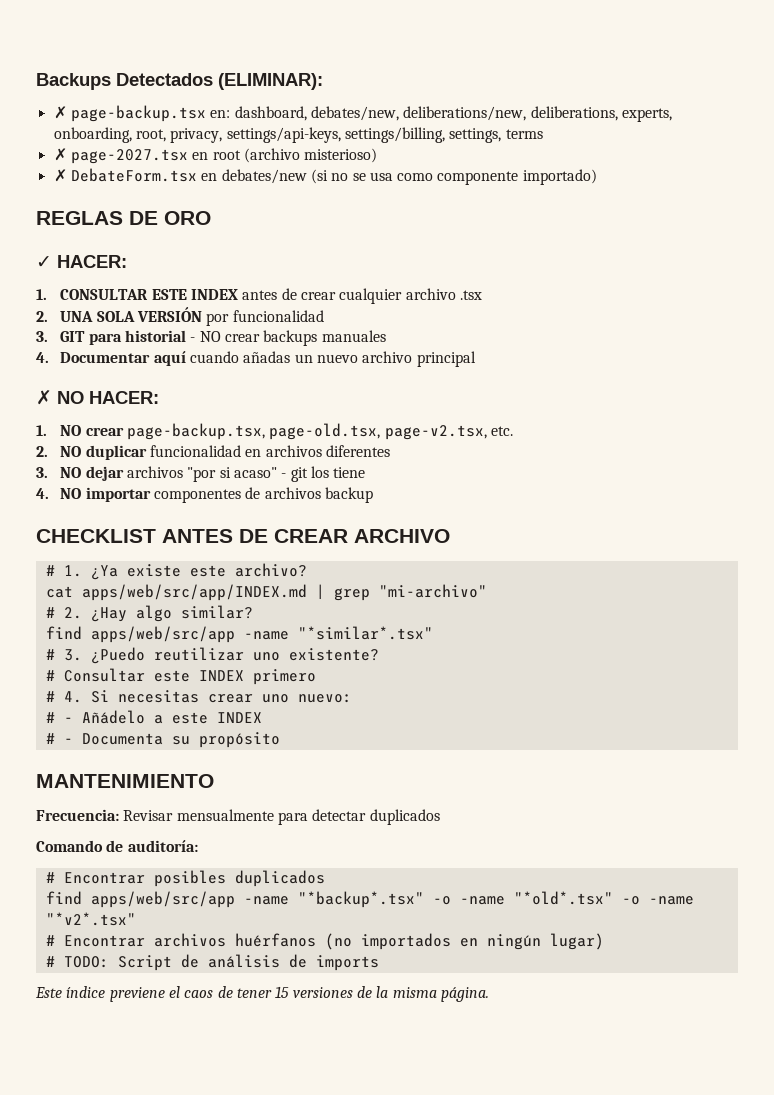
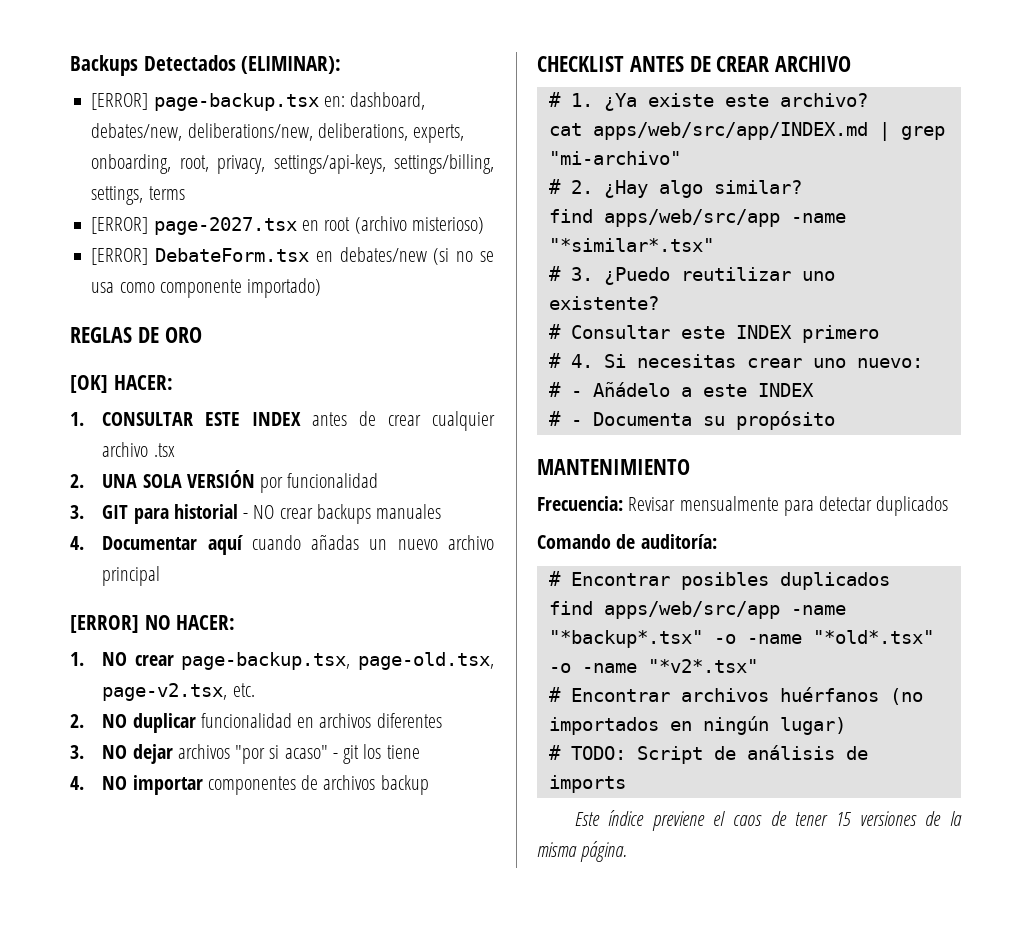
[53,106,67,119] ✗ -> [91,93,149,110] [ERROR]
[53,148,67,161] ✗ -> [91,217,149,234] [ERROR]
[53,169,67,182] ✗ -> [91,248,149,265] [ERROR]
[36,256,52,268] ✓ -> [70,375,108,393] [OK]
[36,390,52,405] ✗ -> [70,615,139,633] [ERROR]

